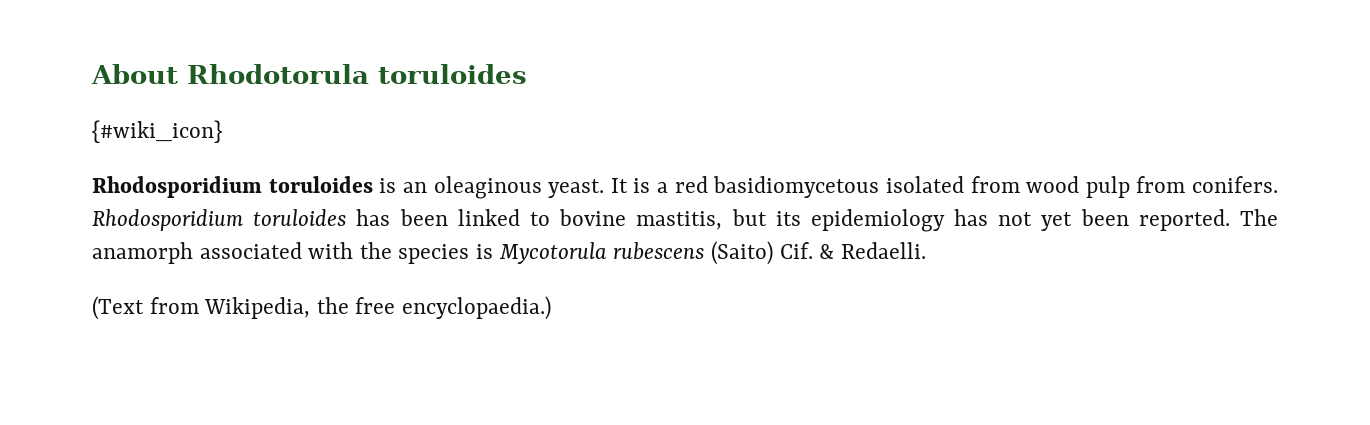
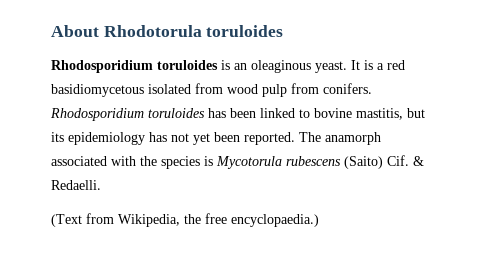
[92,120,222,143] // {#wiki_icon} -> (284, 31) none

